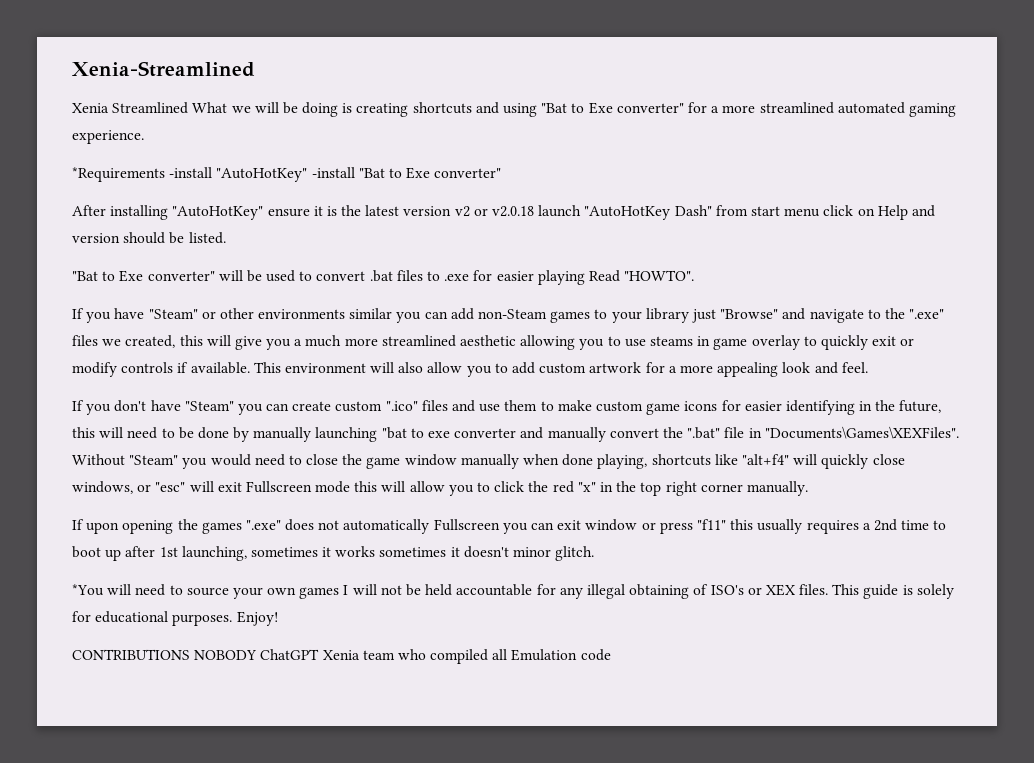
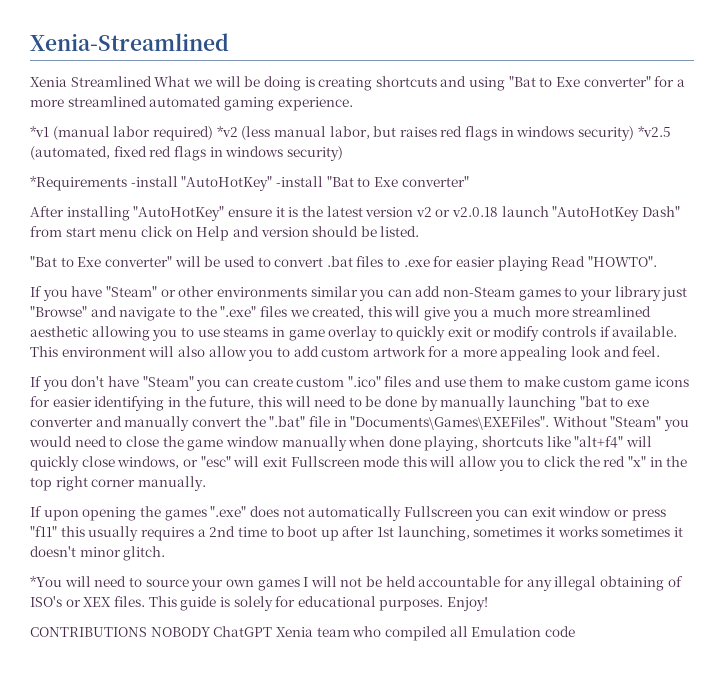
(144, 137) none -> [30,126,671,141] [30,146,343,161] // *v1 (manual labor required) *v2 (less manual labor, but raises red flags in windows security) *v2.5 (automated, fixed red flags in windows security)
[764,426,959,439] "Documents\Games\XEXFiles". -> [350,416,550,430] "Documents\Games\EXEFiles".

